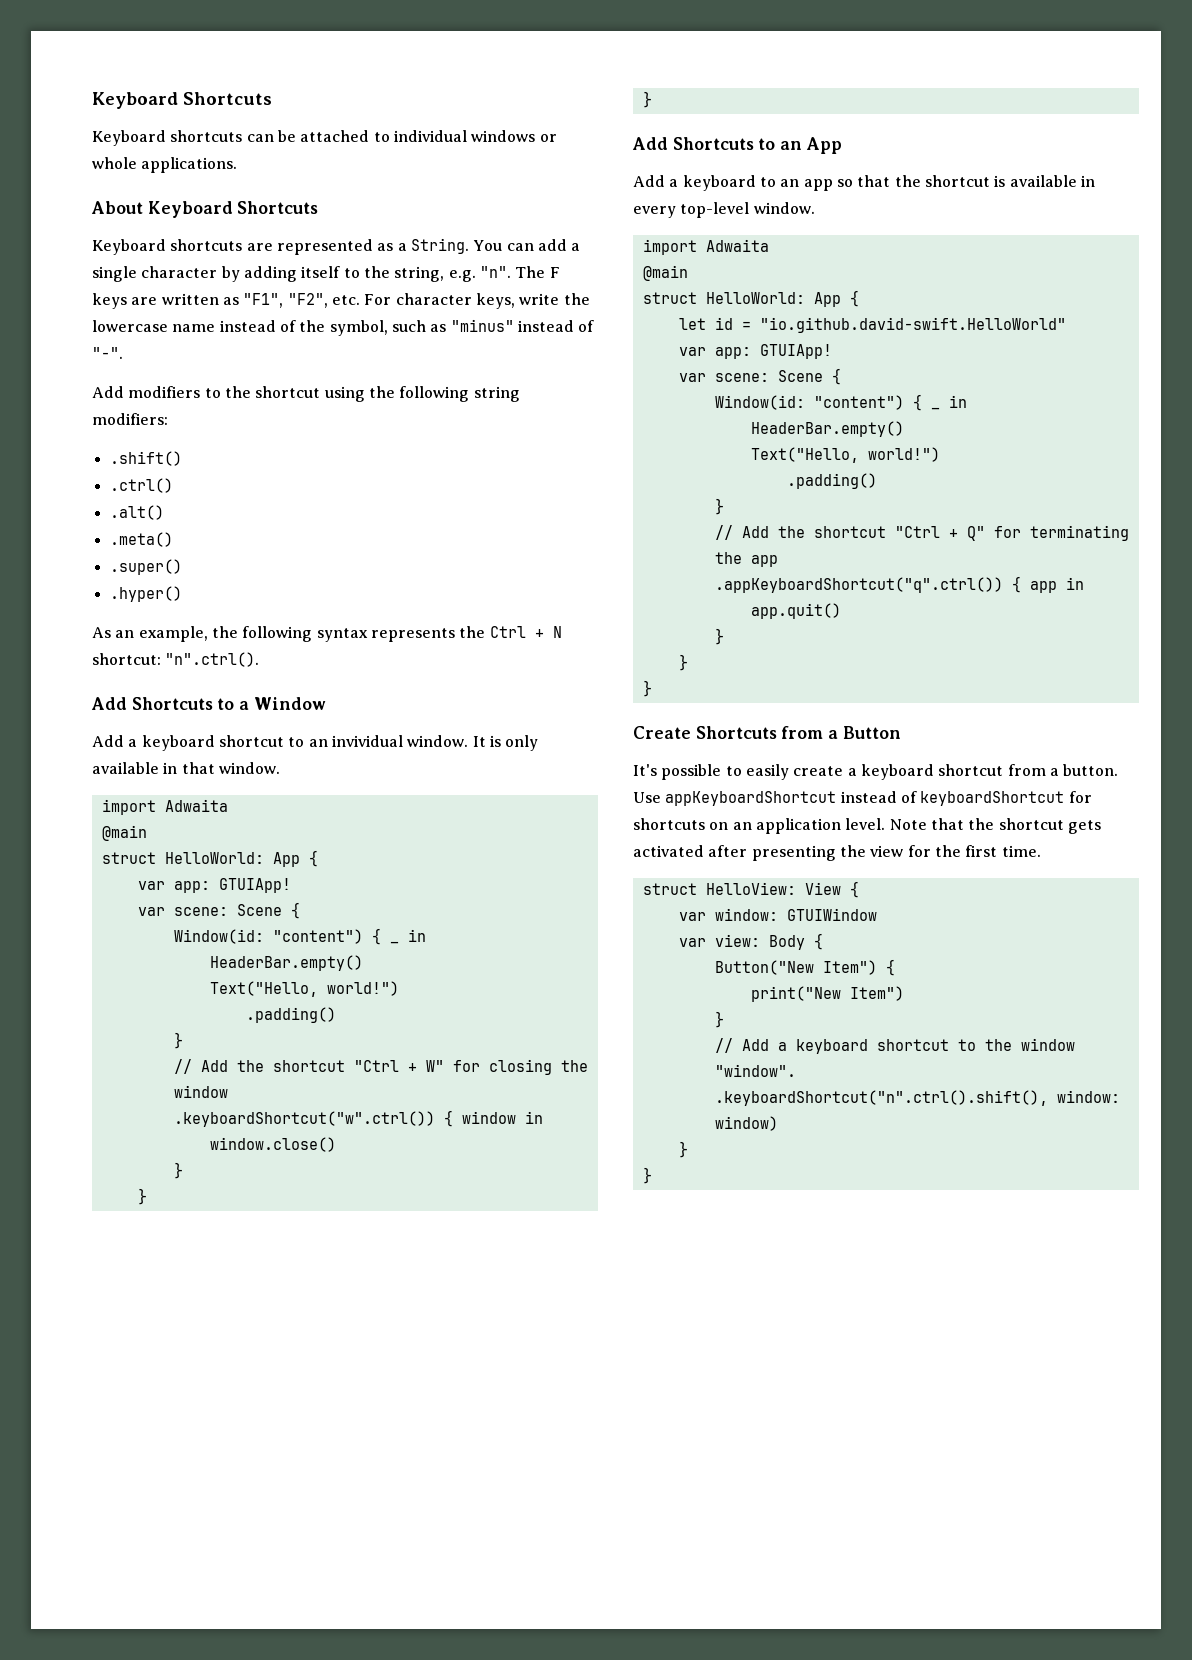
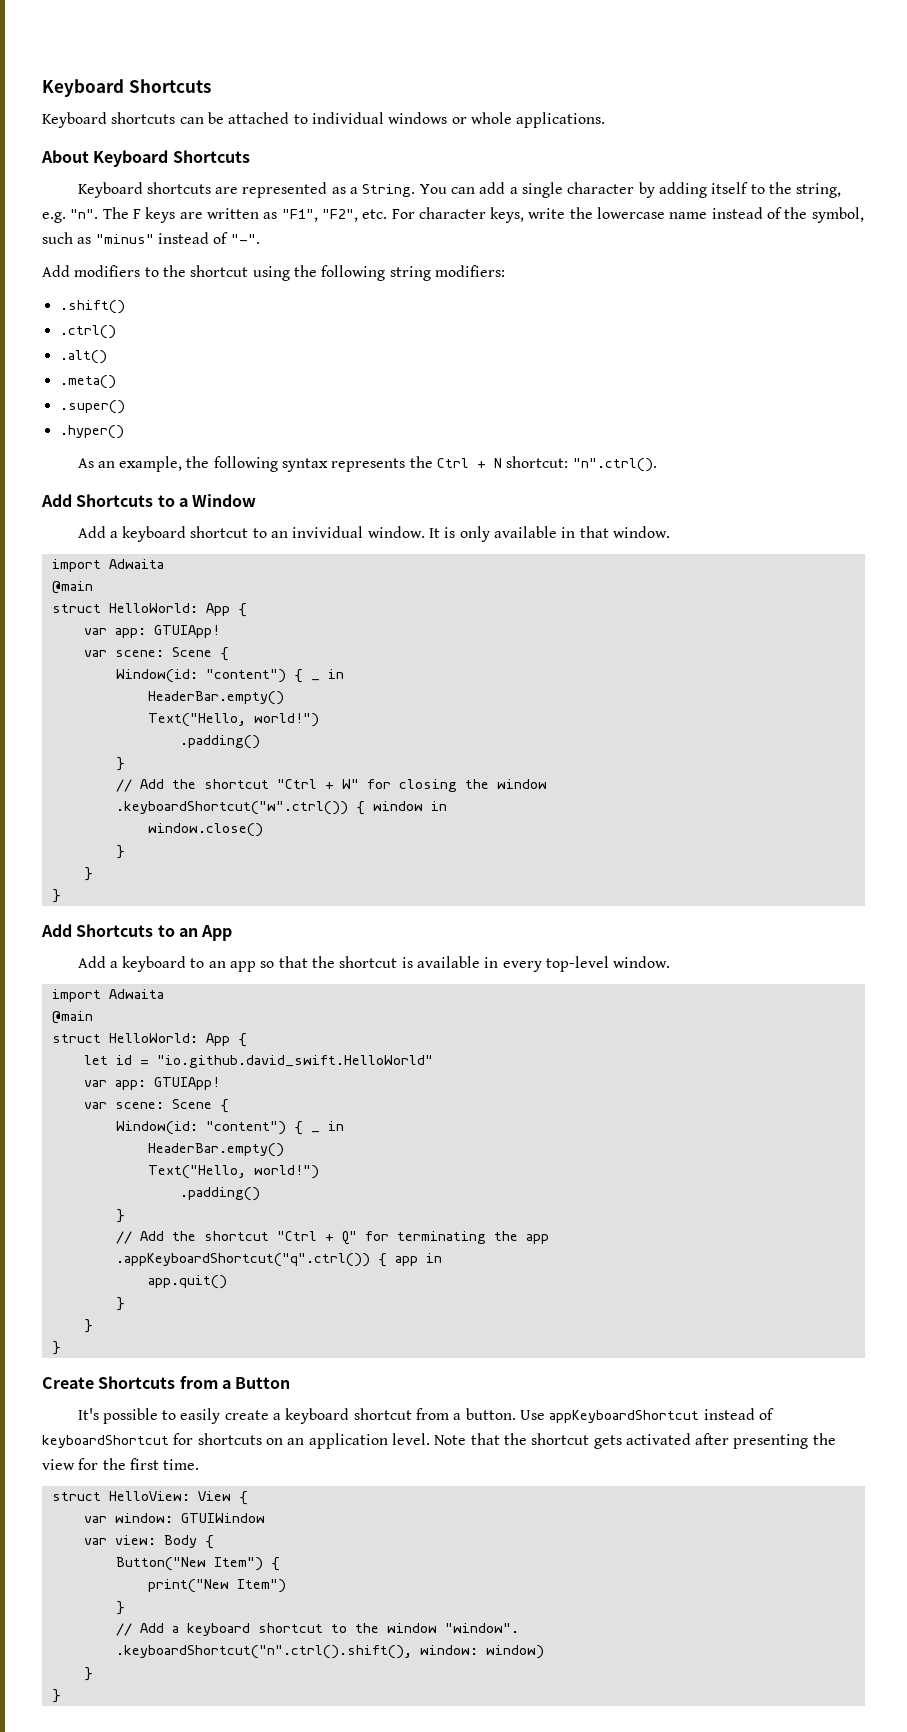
[759,317,1066,333] "io.github.david-swift.HelloWorld" -> [156,1055,433,1068] "io.github.david_swift.HelloWorld"

